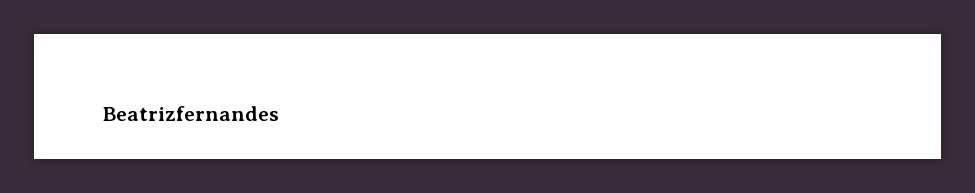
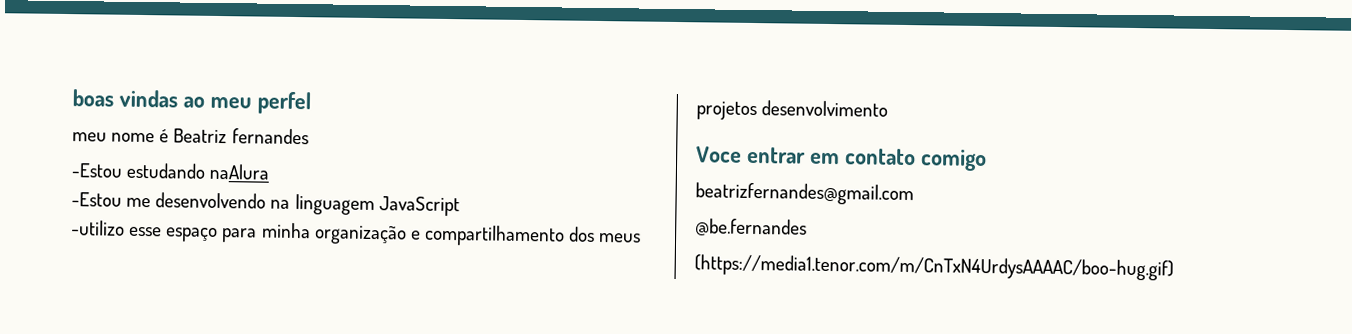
[103,106,279,121] Beatrizfernandes -> [72,89,311,115] [72,128,309,145] [71,162,270,180] [71,192,460,217] [71,220,642,247] [696,100,889,121] [696,146,987,172] [695,182,914,206] [695,218,807,237] [694,254,1174,281] boas vindas ao meu perfel // meu nome é Beatriz fernandes // -Estou estudando naAlura // -Estou me desenvolvendo na linguagem JavaScript // -utilizo esse espaço para minha organização e compartilhamento dos meus projetos desenvolvimento // Voce entrar em contato comigo // beatrizfernandes@gmail.com // @be.fernandes // (https://media1.tenor.com/m/CnTxN4UrdysAAAAC/boo-hug.gif)

